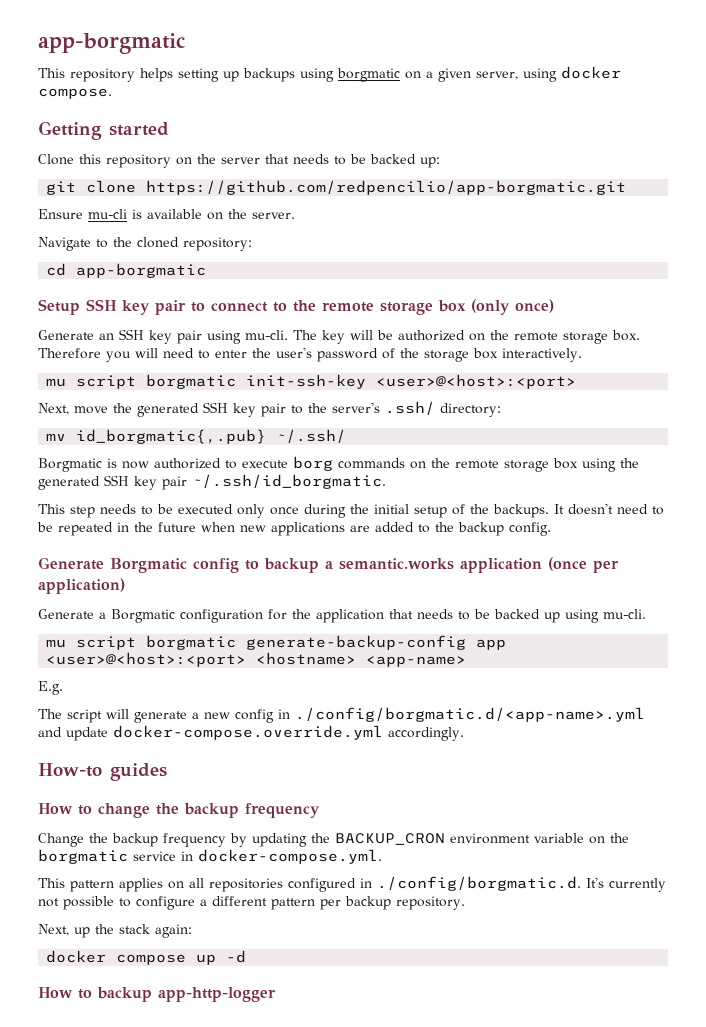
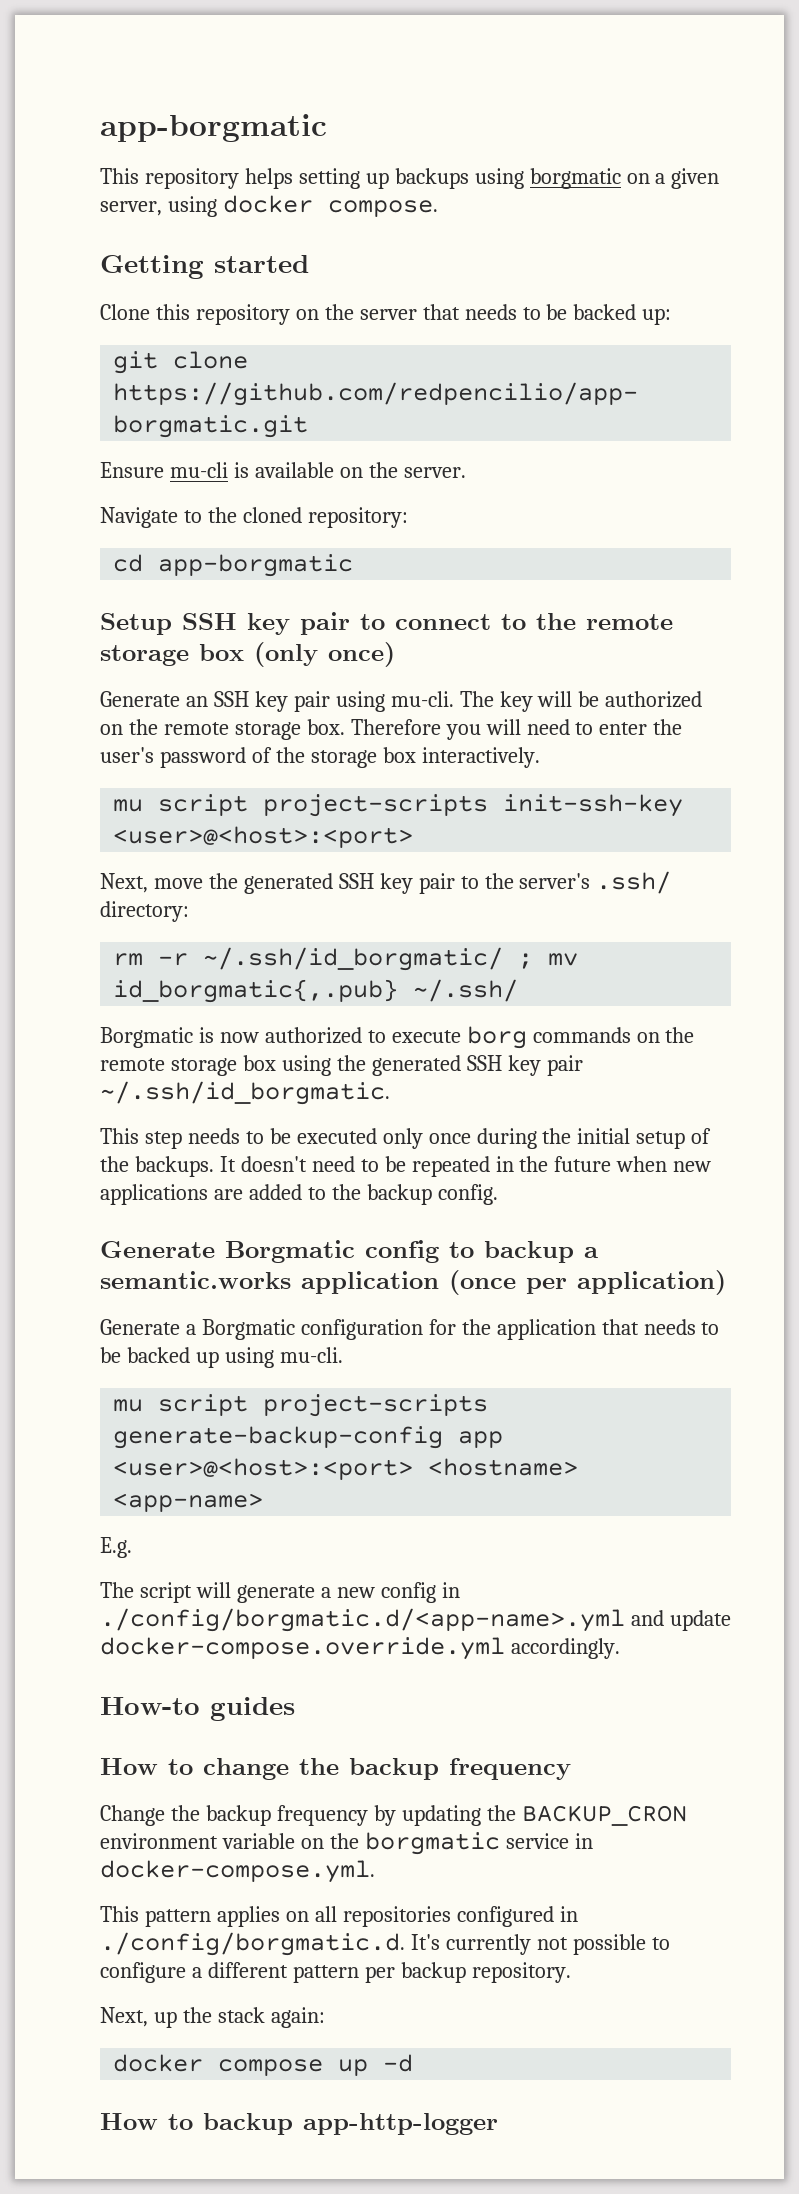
[146,374,237,389] borgmatic -> [263,794,489,817] project-scripts
(501, 410) none -> [113,947,534,971] rm -r ~/.ssh/id_borgmatic/ ;
[146,635,237,650] borgmatic -> [263,1394,489,1417] project-scripts

